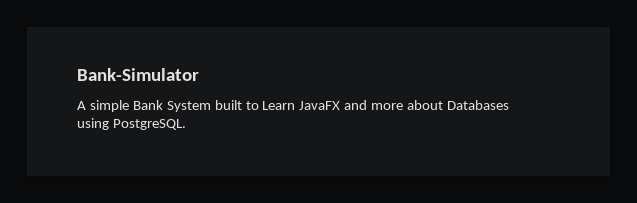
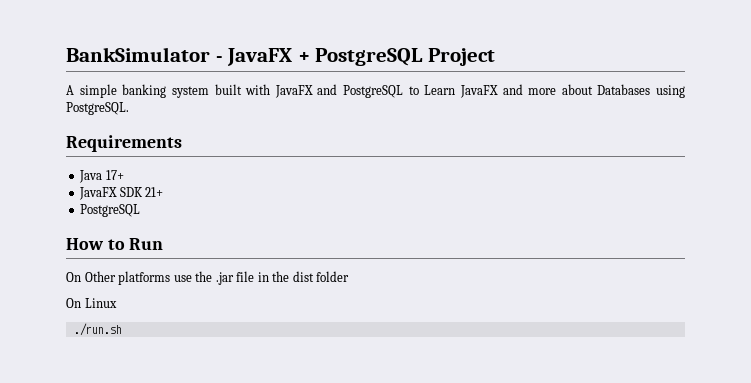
[77,68,199,81] [77,100,242,112] Bank-Simulator // A simple Bank System built -> [66,47,495,66] [66,84,403,98] BankSimulator - JavaFX + PostgreSQL Project // A simple banking system built with JavaFX and PostgreSQL
(186, 124) none -> [66,135,182,152] [79,170,124,183] [79,187,164,200] [80,204,141,217] [66,238,164,250] [66,271,350,285] [66,298,117,308] [73,323,122,336] // Requirements // Java 17+ // JavaFX SDK 21+ // PostgreSQL // How to Run // On Other platforms use the .jar file in the dist folder // On Linux // ./run.sh

